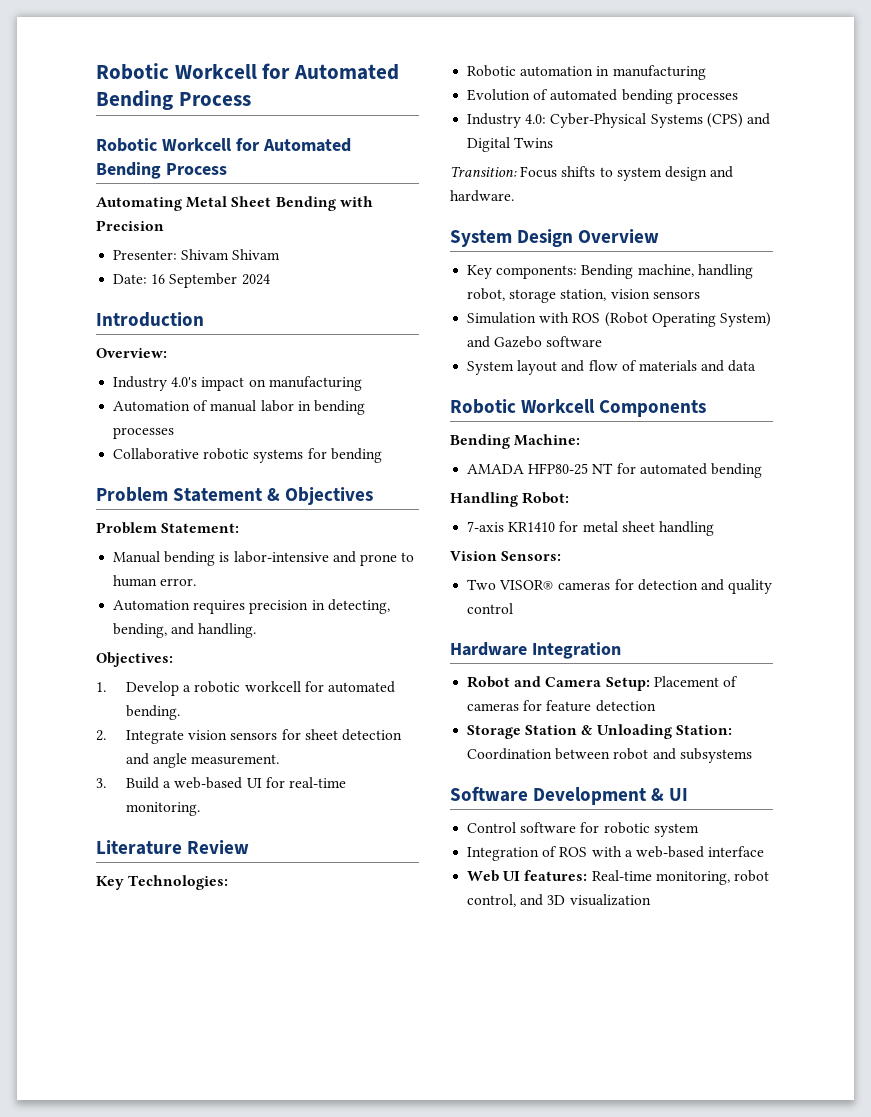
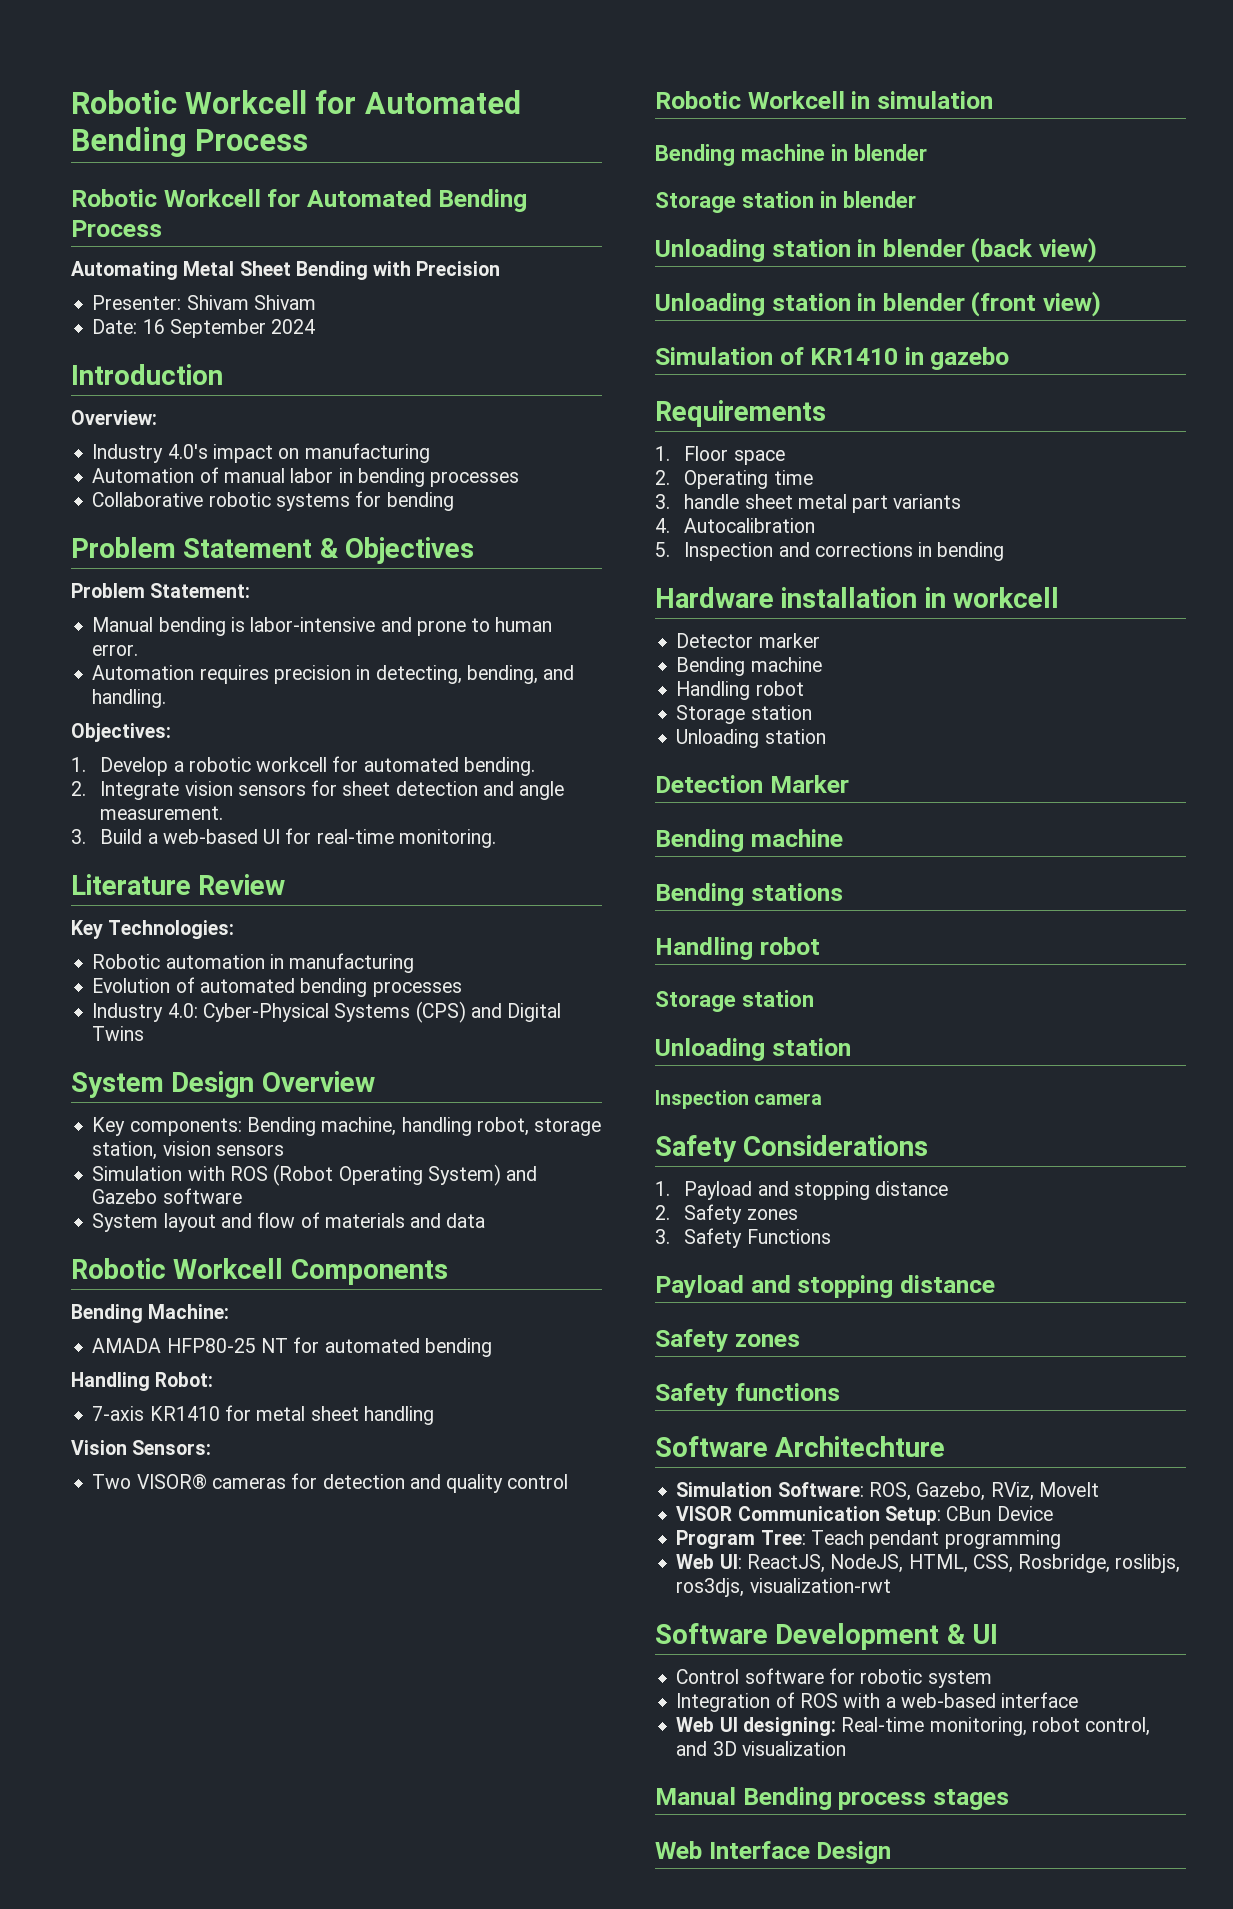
[450,166,734,181] [450,190,514,202] // Transition: Focus shifts to system design and hardware. -> (145, 1033) none
[450,642,621,659] [467,676,738,691] [467,700,656,712] [467,724,732,739] [467,748,752,763] Hardware Integration // Robot and Camera Setup: Placement of cameras for feature detection // Storage Station & Unloading Station: Coordination between robot and subsystems -> [655,91,993,109] [655,144,927,166] [655,191,916,213] [655,237,1098,263] [655,291,1102,317] [655,347,1010,370] [655,400,826,427] [655,446,785,465] [655,470,813,489] [655,494,962,513] [655,518,816,533] [655,542,1005,561] [655,587,1060,608] [676,633,820,648] [676,657,822,676] [676,681,804,700] [676,705,812,724] [676,729,826,748] [655,775,849,793] [655,829,843,852] [655,883,843,906] [655,937,820,960] [655,990,814,1012] [655,1038,851,1061] [655,1090,823,1109] [655,1135,929,1162] [655,1181,949,1200] [655,1204,798,1224] [655,1228,831,1248] [655,1275,995,1298] [655,1329,800,1352] [655,1383,840,1406] [655,1436,946,1457] [676,1482,1099,1501] [676,1506,1053,1525] [676,1530,1061,1549] [676,1554,1181,1573] [676,1578,891,1597] Robotic Workcell in simulation // Bending machine in blender // Storage station in blender // Unloading station in blender (back view) // Unloading station in blender (front view) // Simulation of KR1410 in gazebo // Requirements // 1. Floor space // 2. Operating time // 3. handle sheet metal part variants // 4. Autocalibration // 5. Inspection and corrections in bending // Hardware installation in workcell // Detector marker // Bending machine // Handling robot // Storage station // Unloading station // Detection Marker // Bending machine // Bending stations // Handling robot // Storage station // Unloading station // Inspection camera // Safety Considerations // 1. Payload and stopping distance // 2. Safety zones // 3. Safety Functions // Payload and stopping distance // Safety zones // Safety functions // Software Architechture // Simulation Software: ROS, Gazebo, RViz, MoveIt // VISOR Communication Setup: CBun Device // Program Tree: Teach pendant programming // Web UI: ReactJS, NodeJS, HTML, CSS, Rosbridge, roslibjs, ros3djs, visualization-rwt
[524,870,588,881] features: -> [742,1717,836,1736] designing:
(651, 900) none -> [655,1787,1009,1810] [655,1841,892,1864] // Manual Bending process stages // Web Interface Design

